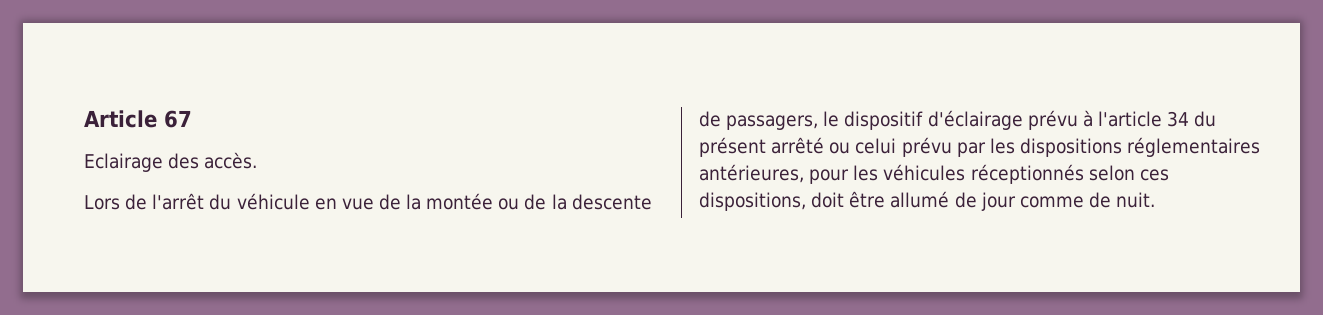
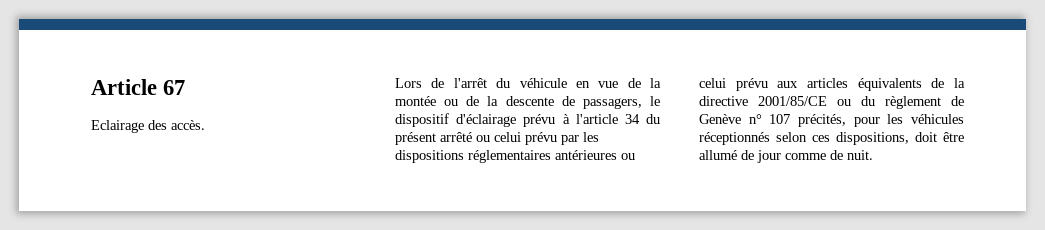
[699,164,804,183] antérieures, -> [555,150,635,160] [699,78,965,91] [699,96,964,109] [699,114,846,127] antérieures ou celui prévu aux articles équivalents de la directive 2001/85/CE ou du règlement de Genève n° 107 précités,

